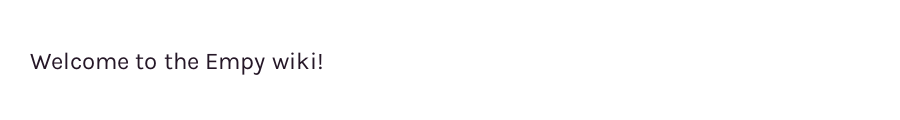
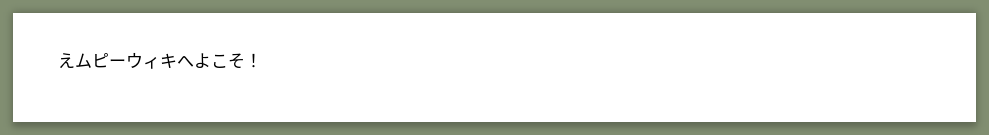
[30,52,324,75] Welcome to the Empy wiki! -> [58,52,262,69] えムピーウィキへよこそ！

